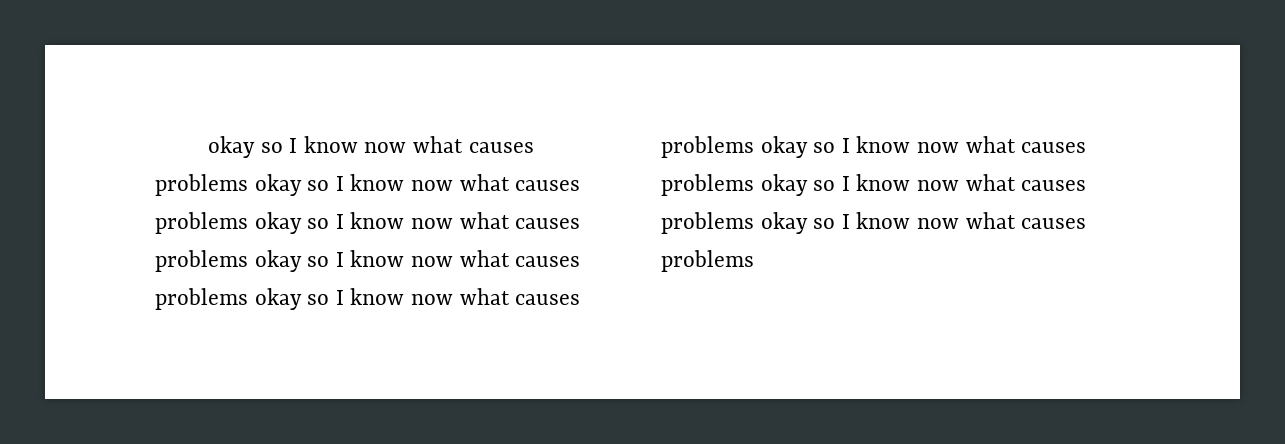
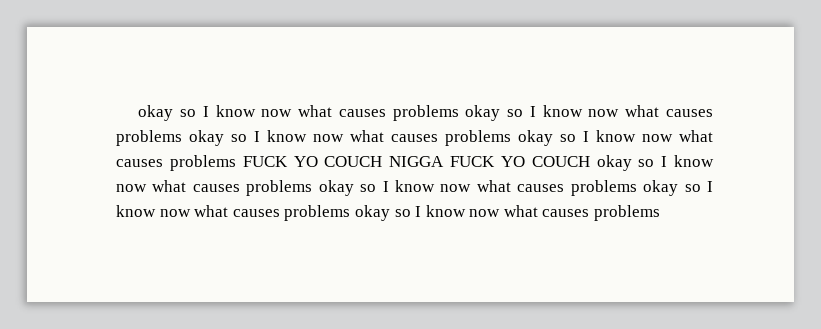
(248, 299) none -> [242,156,590,167] FUCK YO COUCH NIGGA FUCK YO COUCH

